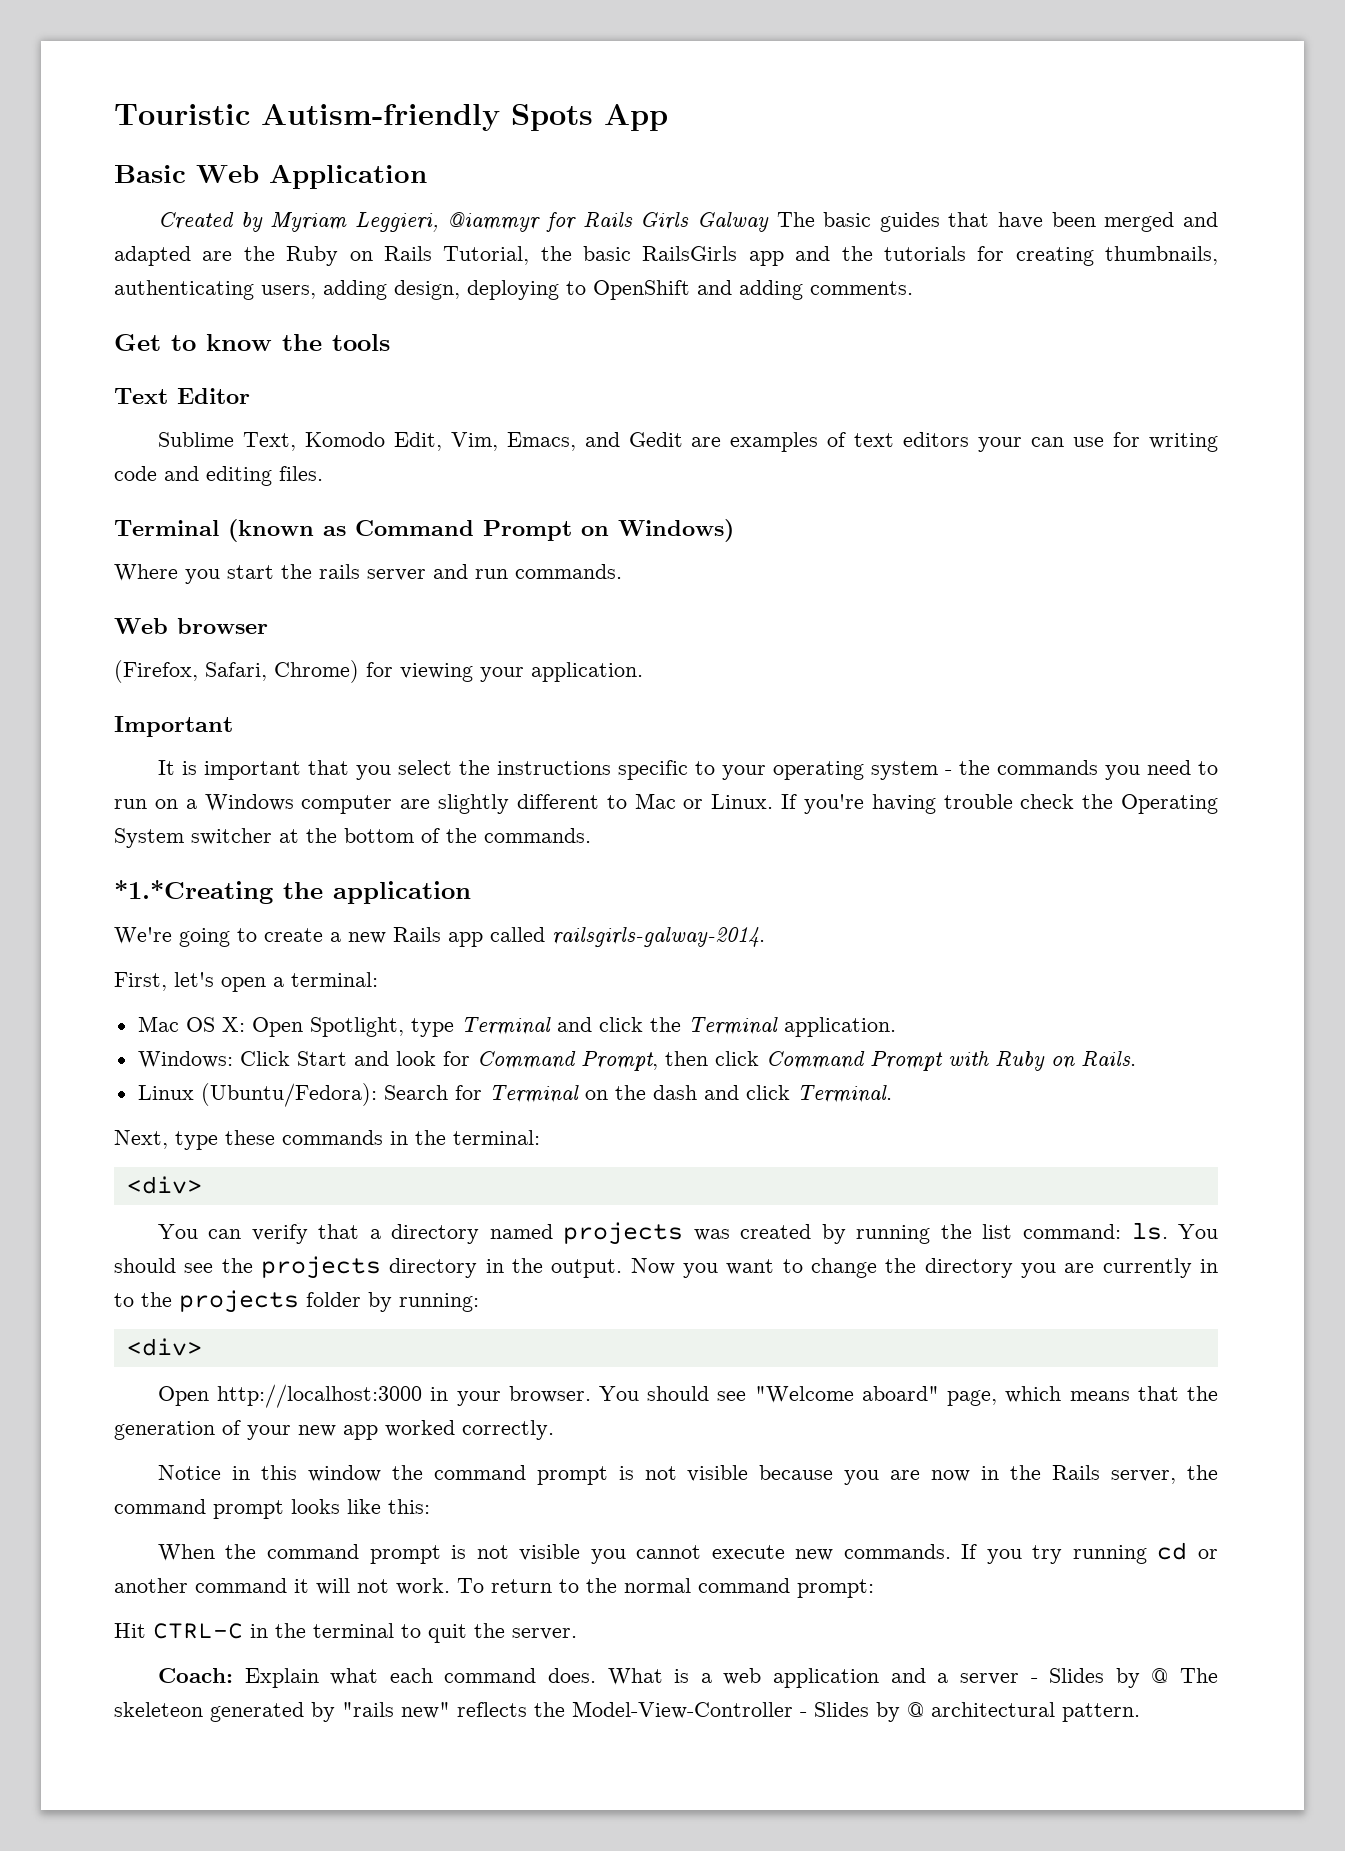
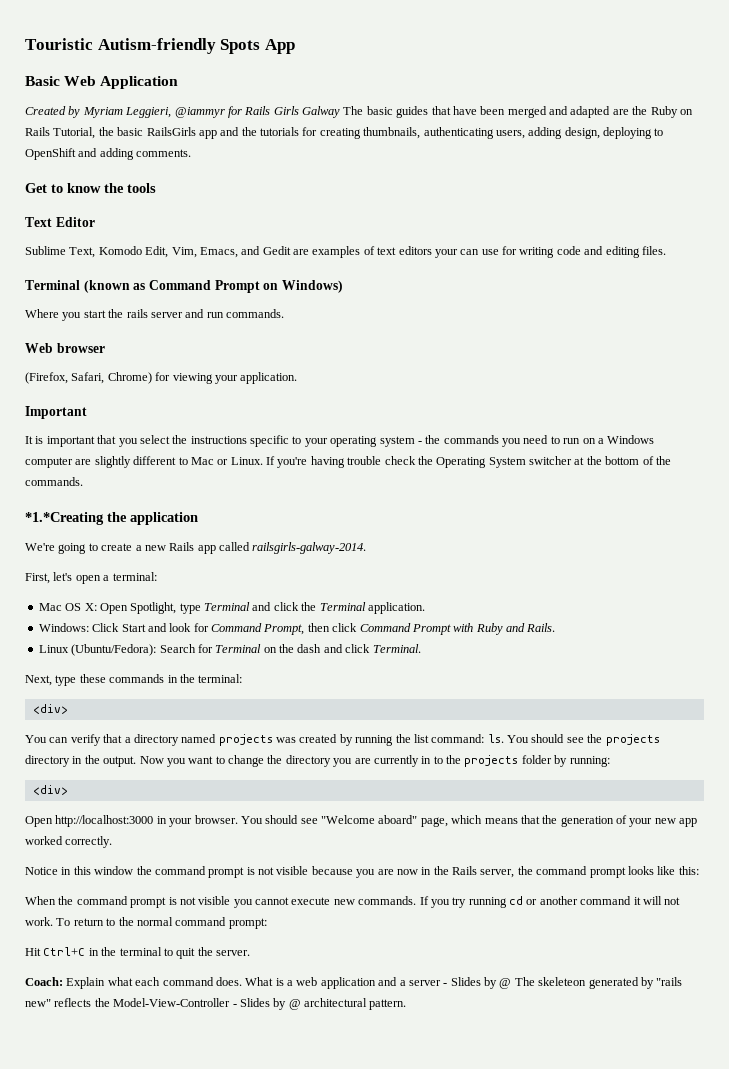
[1050,1056,1075,1069] on -> [506,623,525,632] and
[153,1623,243,1639] CTRL-C -> [43,947,86,956] Ctrl+C

